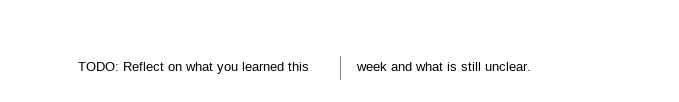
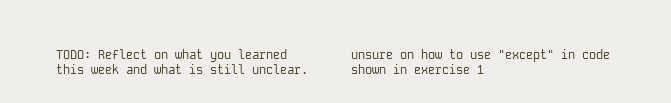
(531, 66) none -> [351,49,610,62] [351,64,484,74] unsure on how to use "except" in code shown in exercise 1

